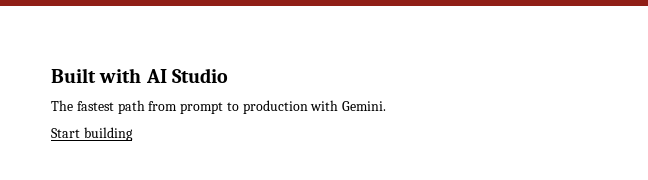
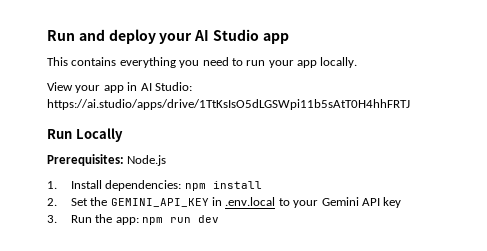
[51,68,228,83] [51,100,387,114] [51,127,133,141] Built with AI Studio // The fastest path from prompt to production with Gemini. // Start building -> [47,29,289,44] [47,57,358,68] [47,82,192,93] [47,99,410,110] [47,128,123,142] [47,154,167,166] [47,180,262,191] [47,197,402,208] [47,214,220,225] Run and deploy your AI Studio app // This contains everything you need to run your app locally. // View your app in AI Studio: https://ai.studio/apps/drive/1TtKsIsO5dLGSWpi11b5sAtT0H4hhFRTJ // Run Locally // Prerequisites: Node.js // 1. Install dependencies: npm install // 2. Set the GEMINI_API_KEY in .env.local to your Gemini API key // 3. Run the app: npm run dev

